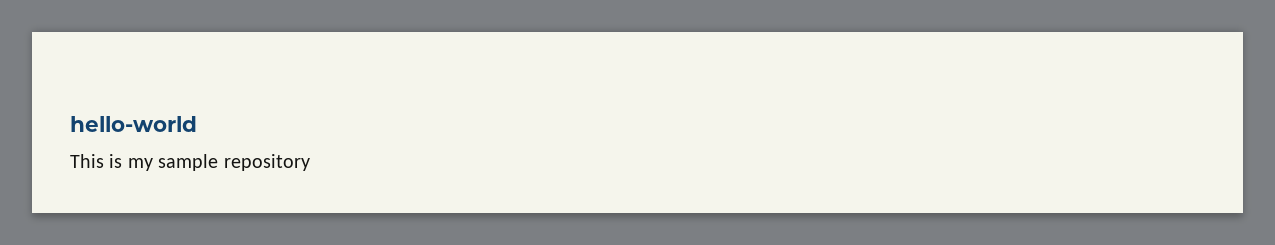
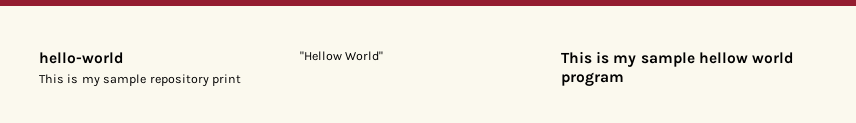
(310, 162) none -> [211,74,241,86] [300,51,384,61] [561,51,794,67] [561,72,624,86] print "Hellow World" // This is my sample hellow world program

